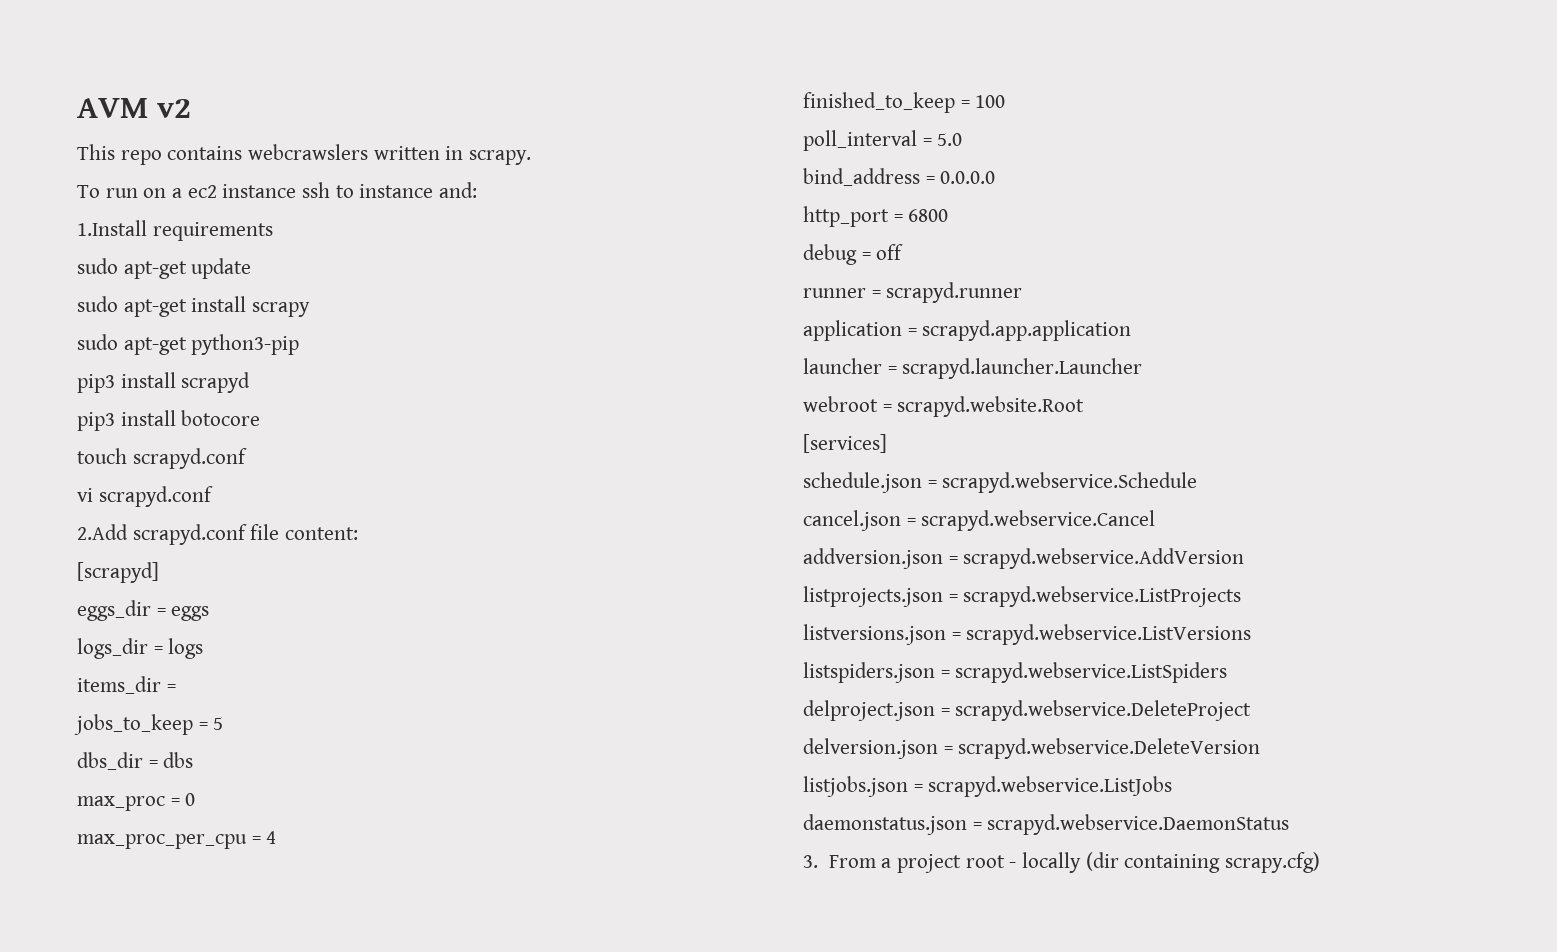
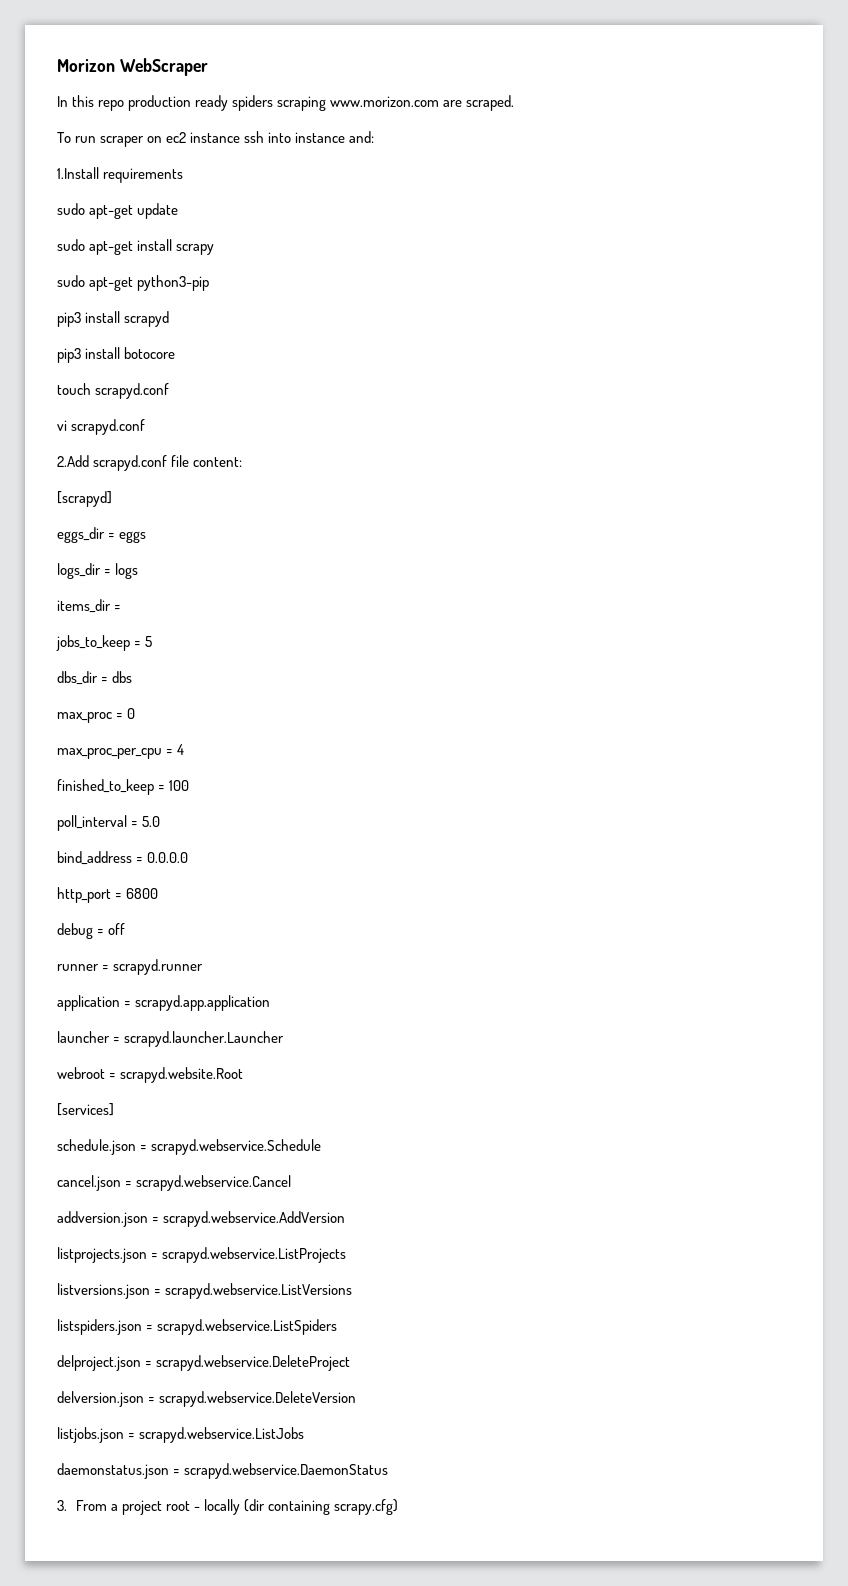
[77,98,191,118] [77,144,532,165] AVM v2 // This repo contains webcrawslers written in scrapy. -> [57,58,208,76] [57,95,515,111] Morizon WebScraper // In this repo production ready spiders scraping www.morizon.com are scraped.
[143,188,183,198] on a -> [100,136,163,147] scraper on
[335,185,354,198] to -> [268,132,292,143] into

